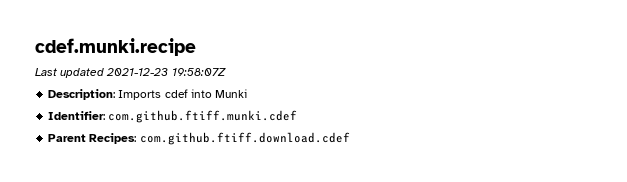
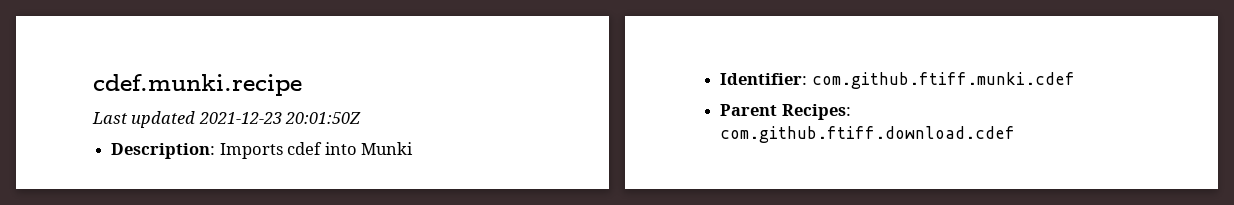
[171,68,226,76] 19:58:07Z -> [285,112,362,124] 20:01:50Z

